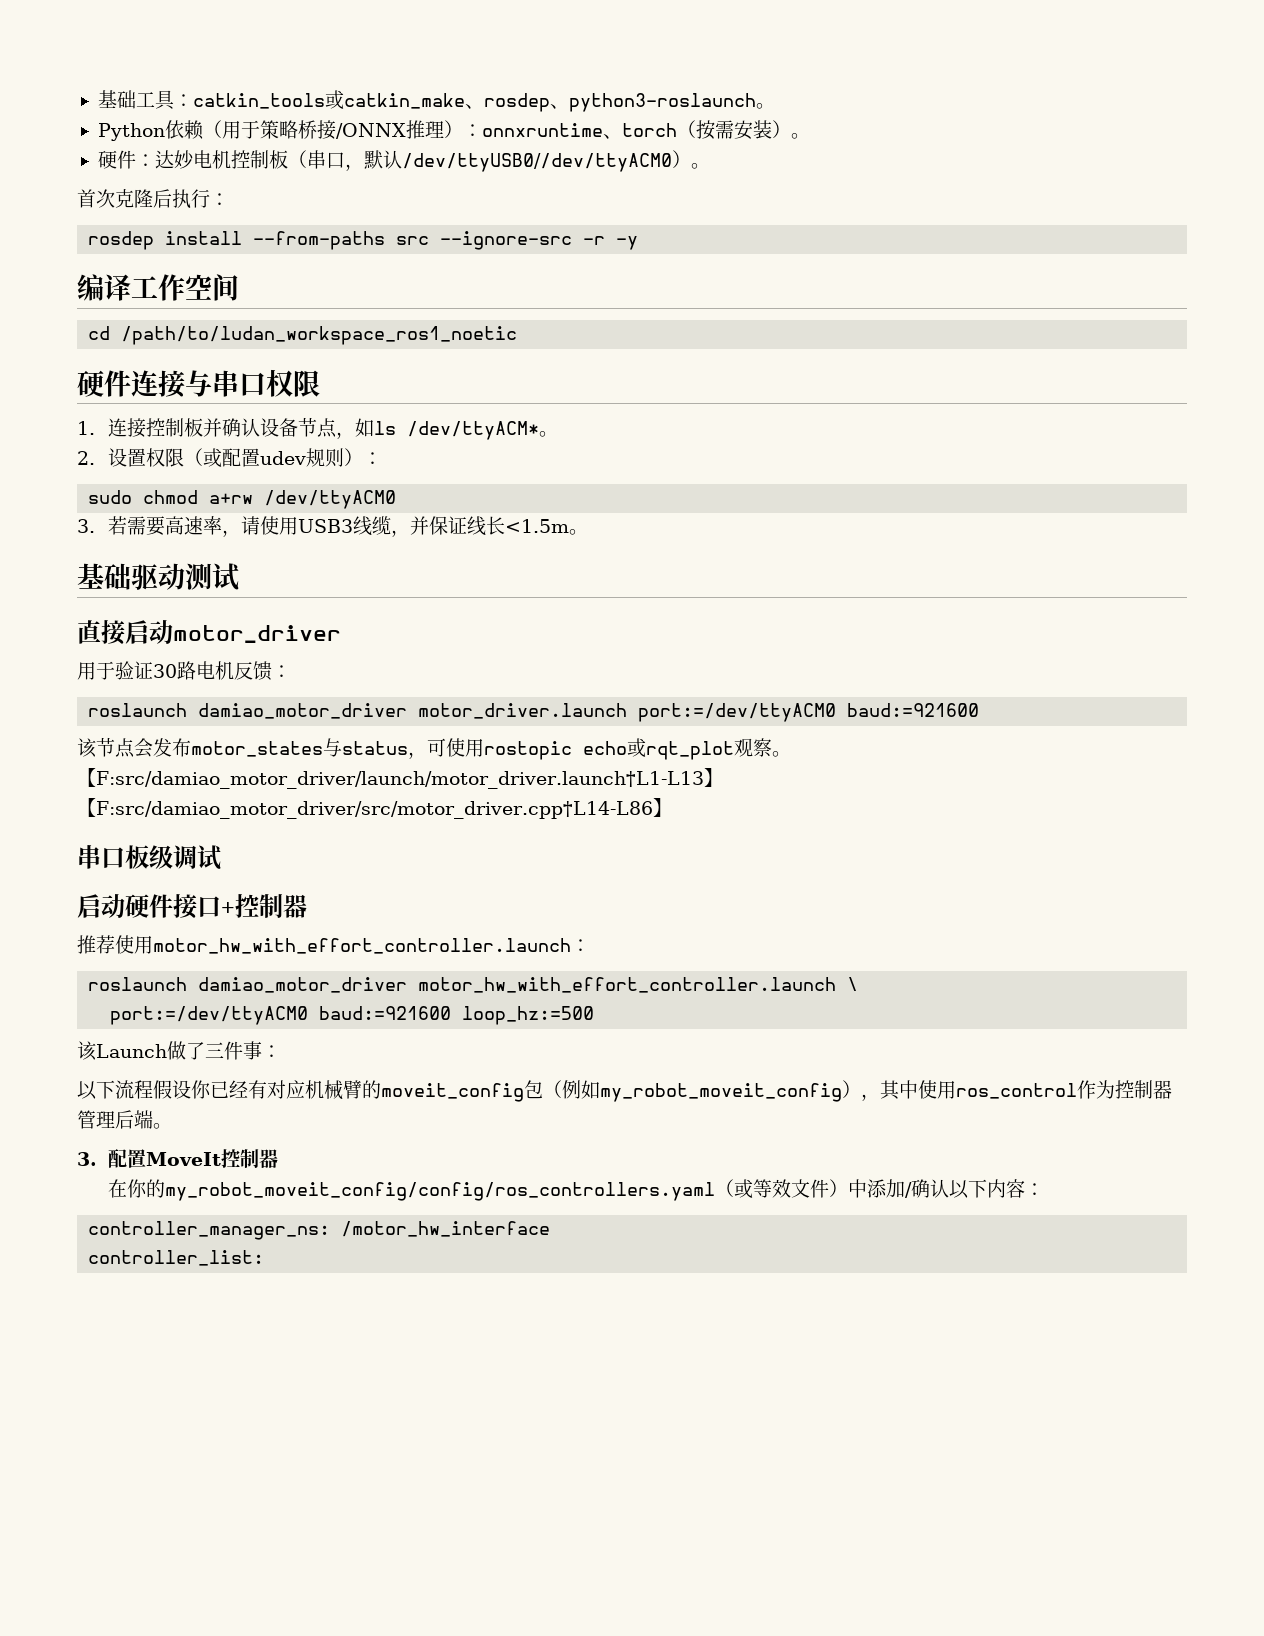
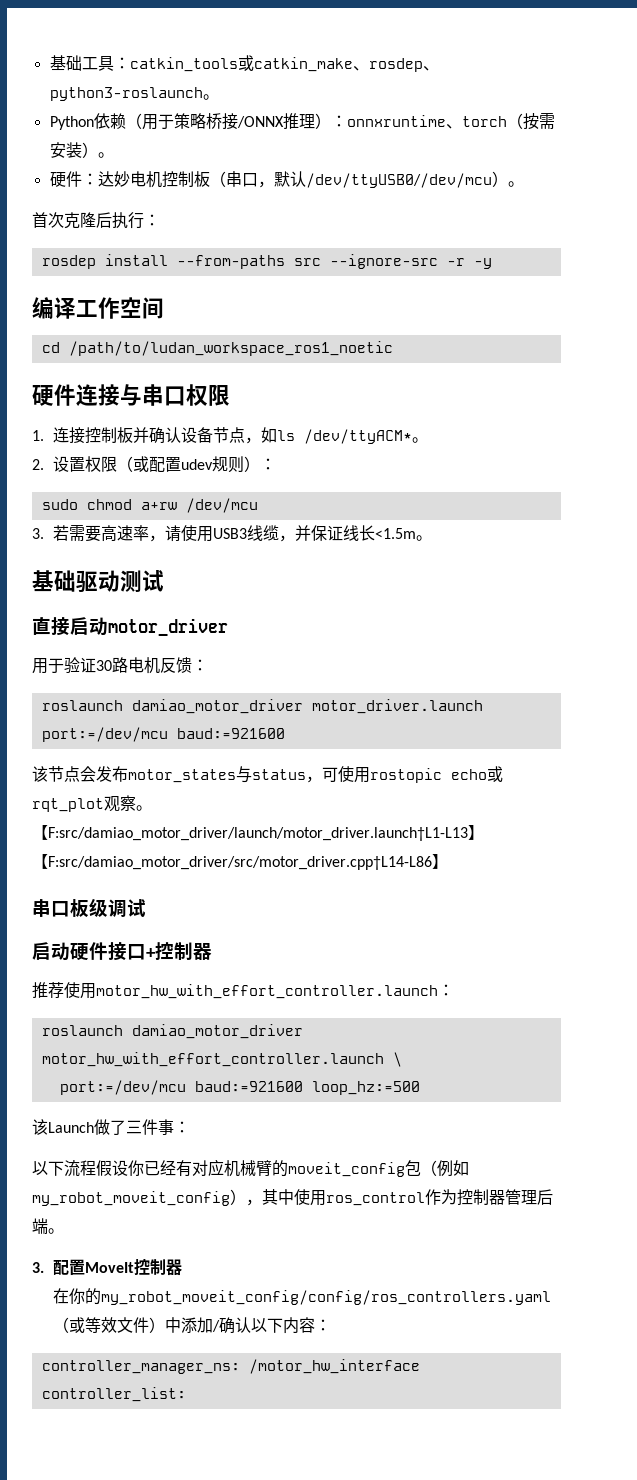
[401,153,672,172] /dev/ttyUSB0//dev/ttyACM0 -> [305,173,492,188] /dev/ttyUSB0//dev/mcu
[264,490,397,509] /dev/ttyACM0 -> [185,498,258,513] /dev/mcu
[638,703,837,722] port:=/dev/ttyACM0 -> [41,727,168,742] port:=/dev/mcu
[110,1006,309,1025] port:=/dev/ttyACM0 -> [59,1080,186,1095] port:=/dev/mcu

